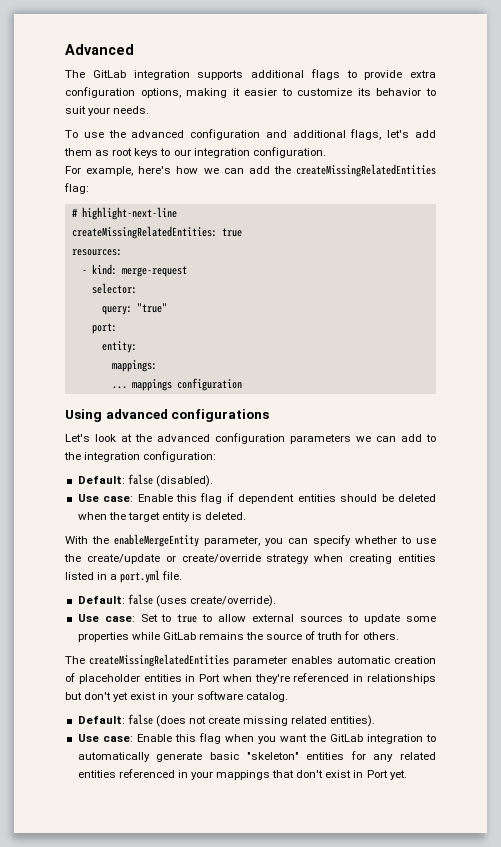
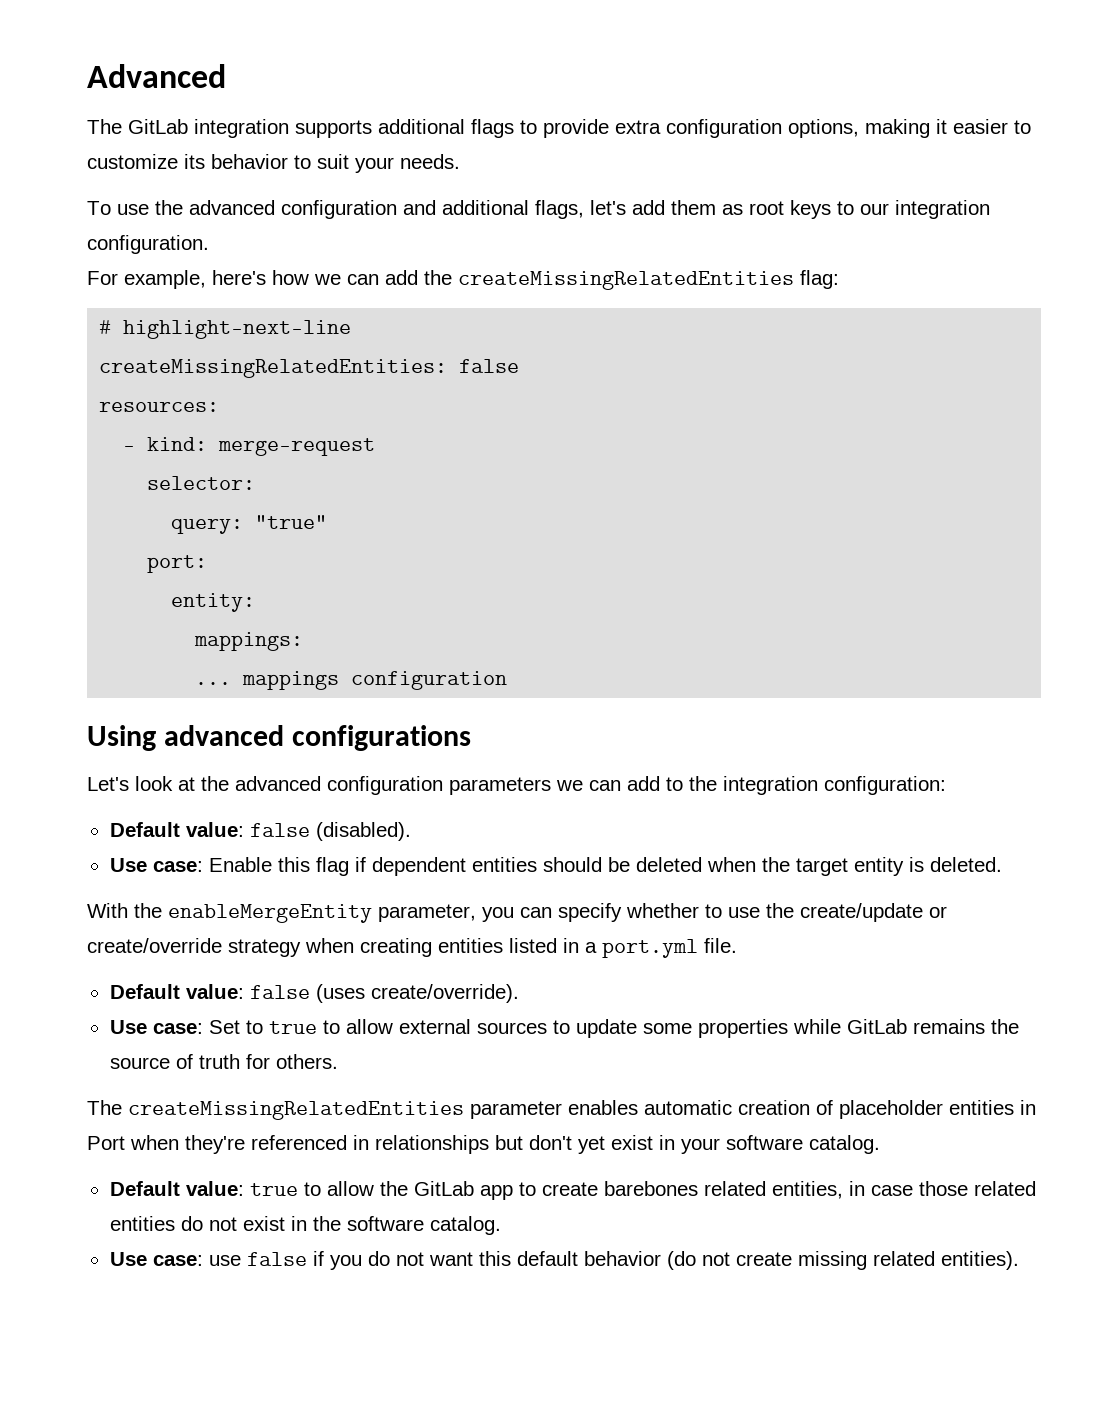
[221,228,242,237] true -> [459,359,520,373] false
[77,476,125,484] Default: -> [109,822,244,837] Default value:
[77,596,125,604] Default: -> [109,984,244,999] Default value:
[77,714,186,727] Default: false (does -> [109,1181,1036,1200] [109,1216,501,1235] [109,1251,696,1270] Default value: true to allow the GitLab app to create barebones related entities, in case those related entities do not exist in the software catalog. // Use case: use false if you do not want this default behavior (do
[77,733,436,744] [77,751,436,762] [77,769,407,780] // Use case: Enable this flag when you want the GitLab integration to automatically generate basic "skeleton" entities for any related entities referenced in your mappings that don't exist in Port yet. -> (1019, 1260) none

